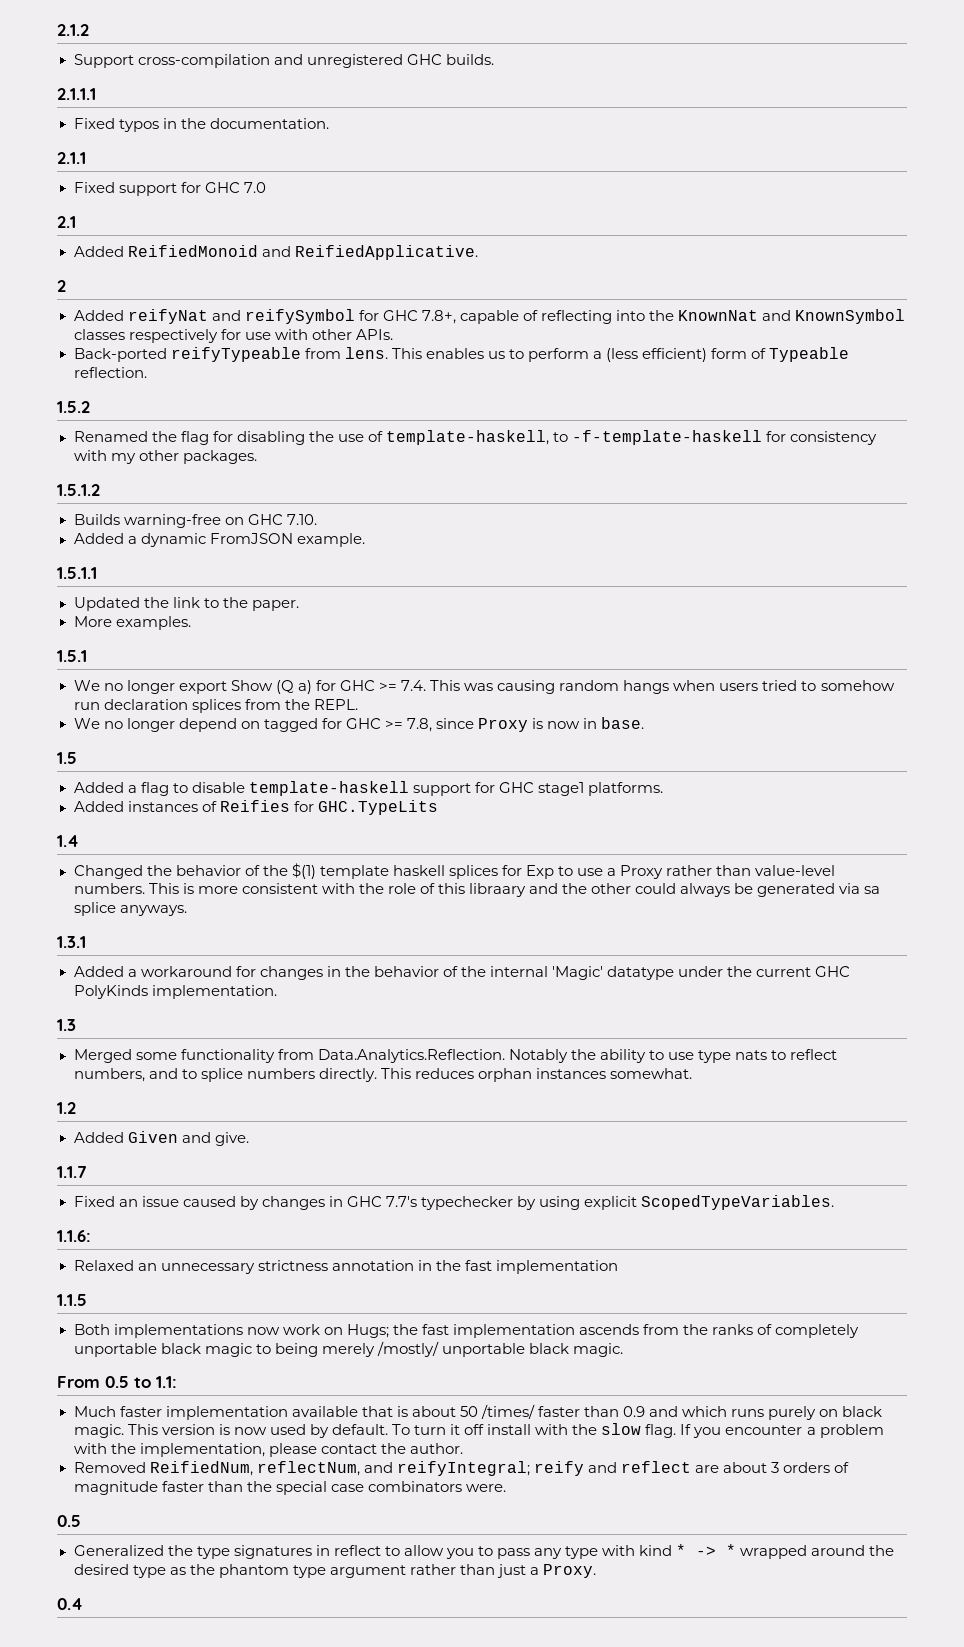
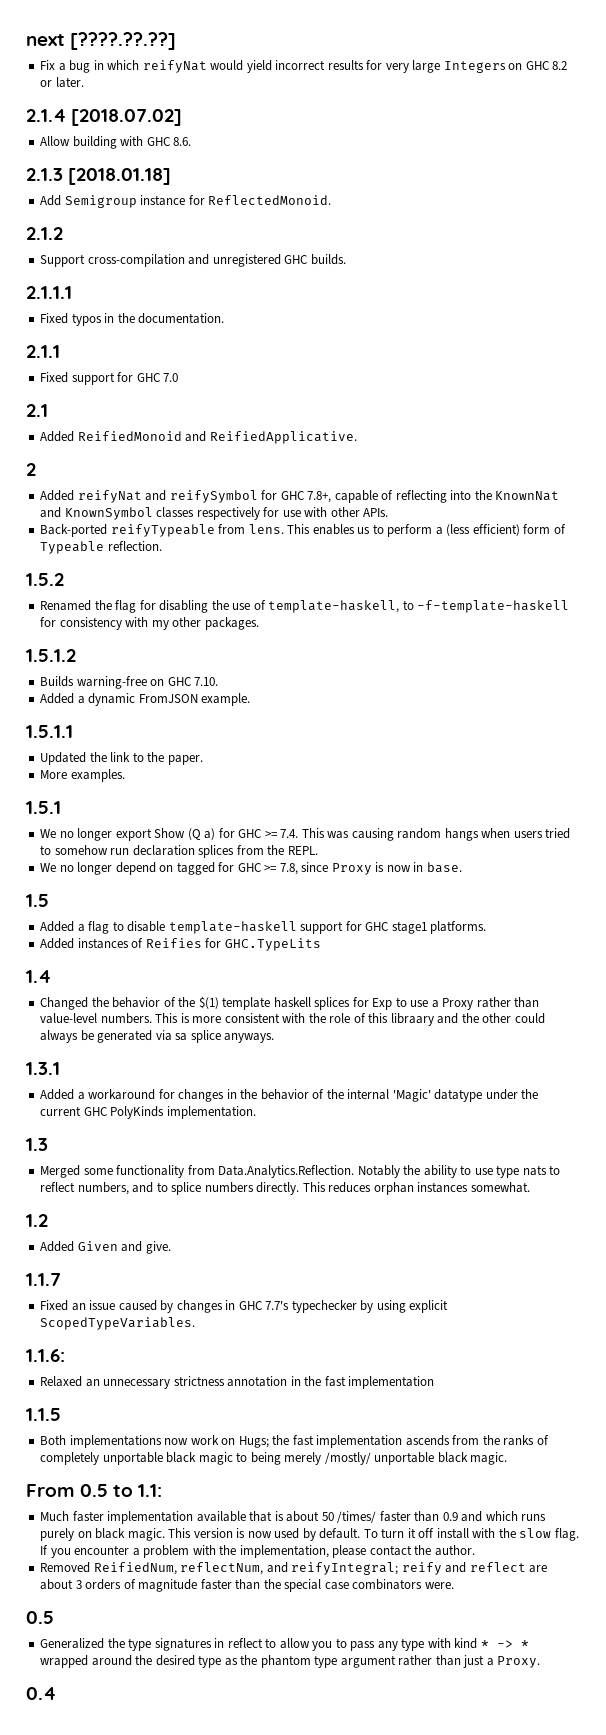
(57, 30) none -> [26,32,177,50] [40,60,568,73] [40,77,84,88] [26,109,183,126] [40,136,192,149] [26,168,172,185] [40,195,332,208] next [????.??.??] // Fix a bug in which reifyNat would yield incorrect results for very large Integers on GHC 8.2 or later. // 2.1.4 [2018.07.02] // Allow building with GHC 8.6. // 2.1.3 [2018.01.18] // Add Semigroup instance for ReflectedMonoid. //

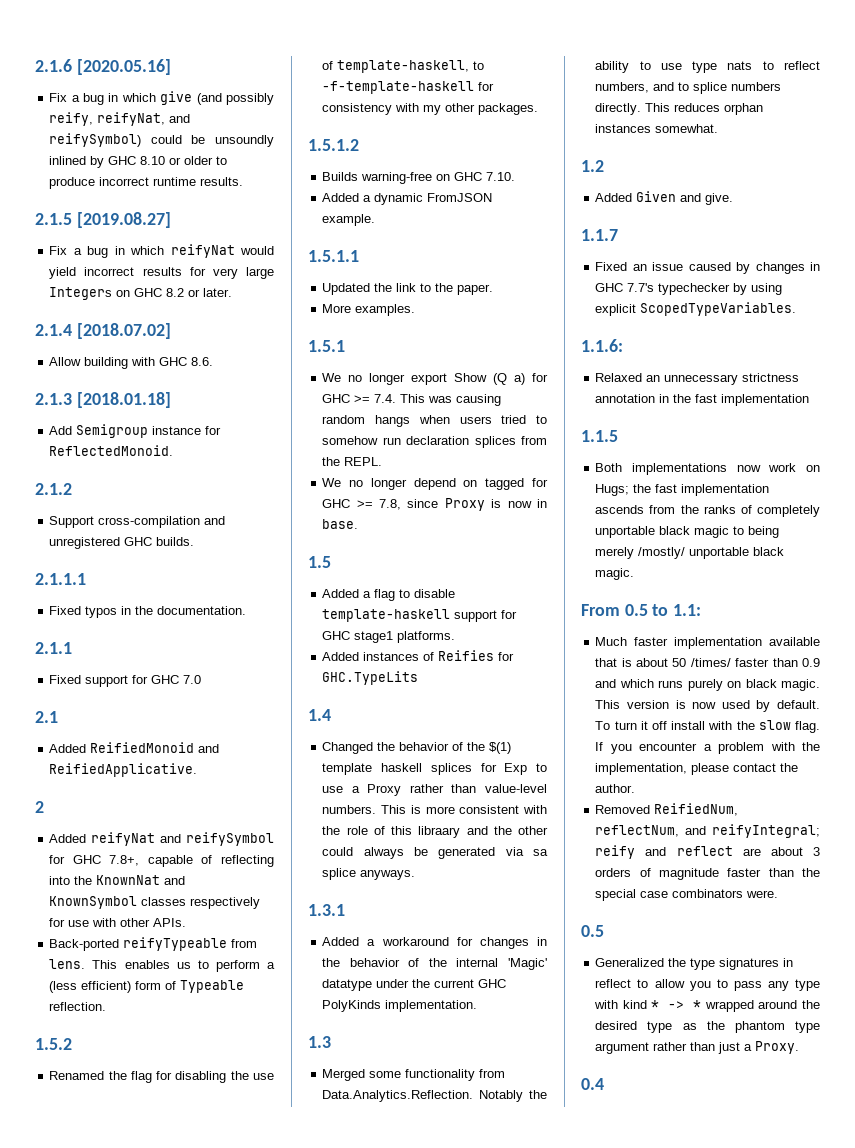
[26,32,177,50] next [????.??.??] -> [35,59,171,75] [49,91,274,105] [49,112,191,126] [49,133,274,147] [49,156,228,168] [49,177,244,189] [35,212,171,228] 2.1.6 [2020.05.16] // Fix a bug in which give (and possibly reify, reifyNat, and reifySymbol) could be unsoundly inlined by GHC 8.10 or older to produce incorrect runtime results. // 2.1.5 [2019.08.27]

